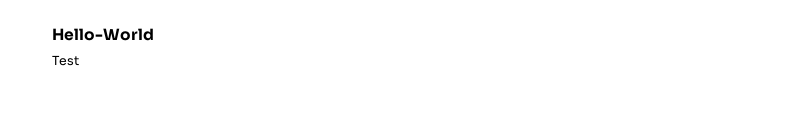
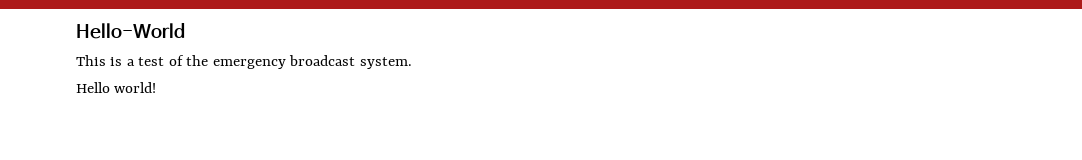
[52,55,79,66] Test -> [76,55,412,69] [76,82,157,93] This is a test of the emergency broadcast system. // Hello world!

